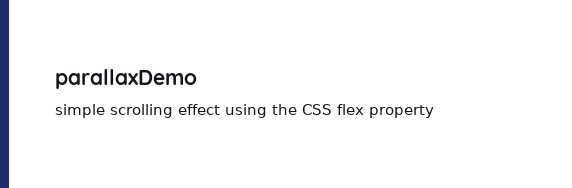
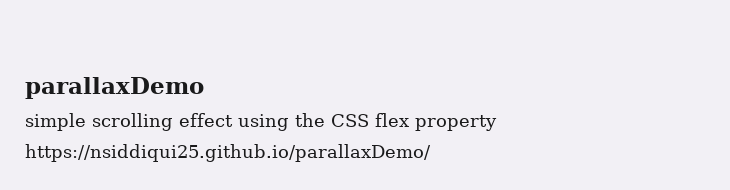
(434, 111) none -> [25,144,431,162] // https://nsiddiqui25.github.io/parallaxDemo/

